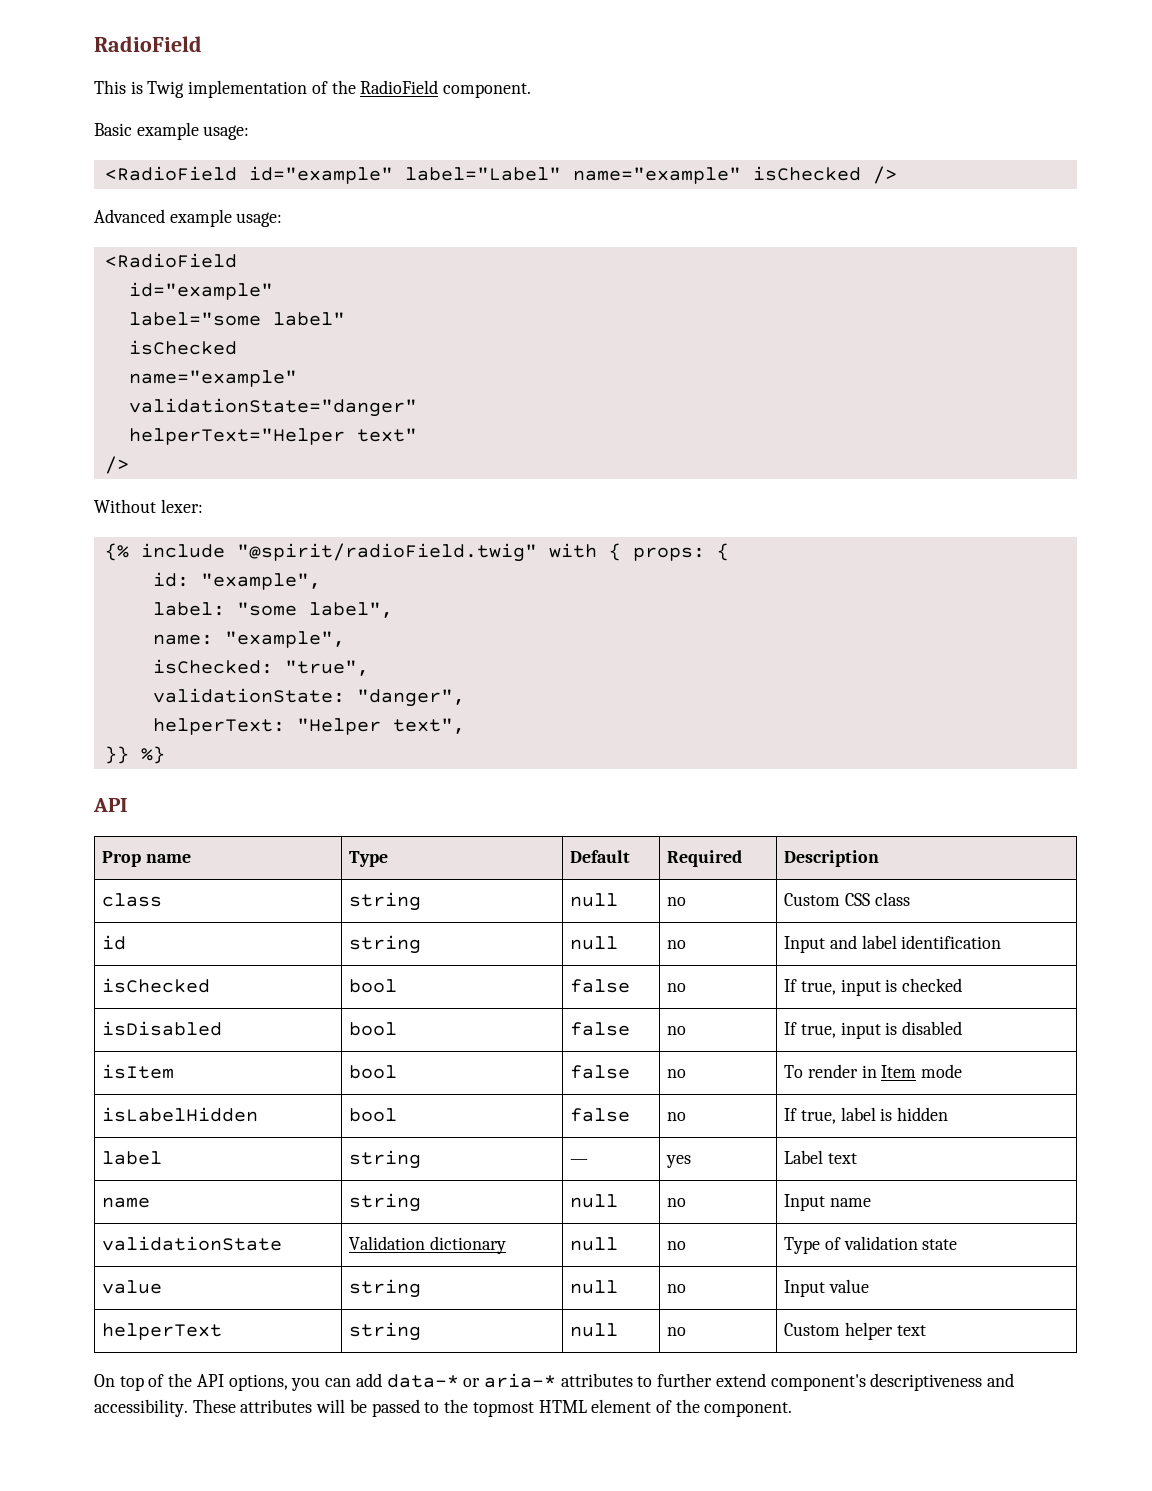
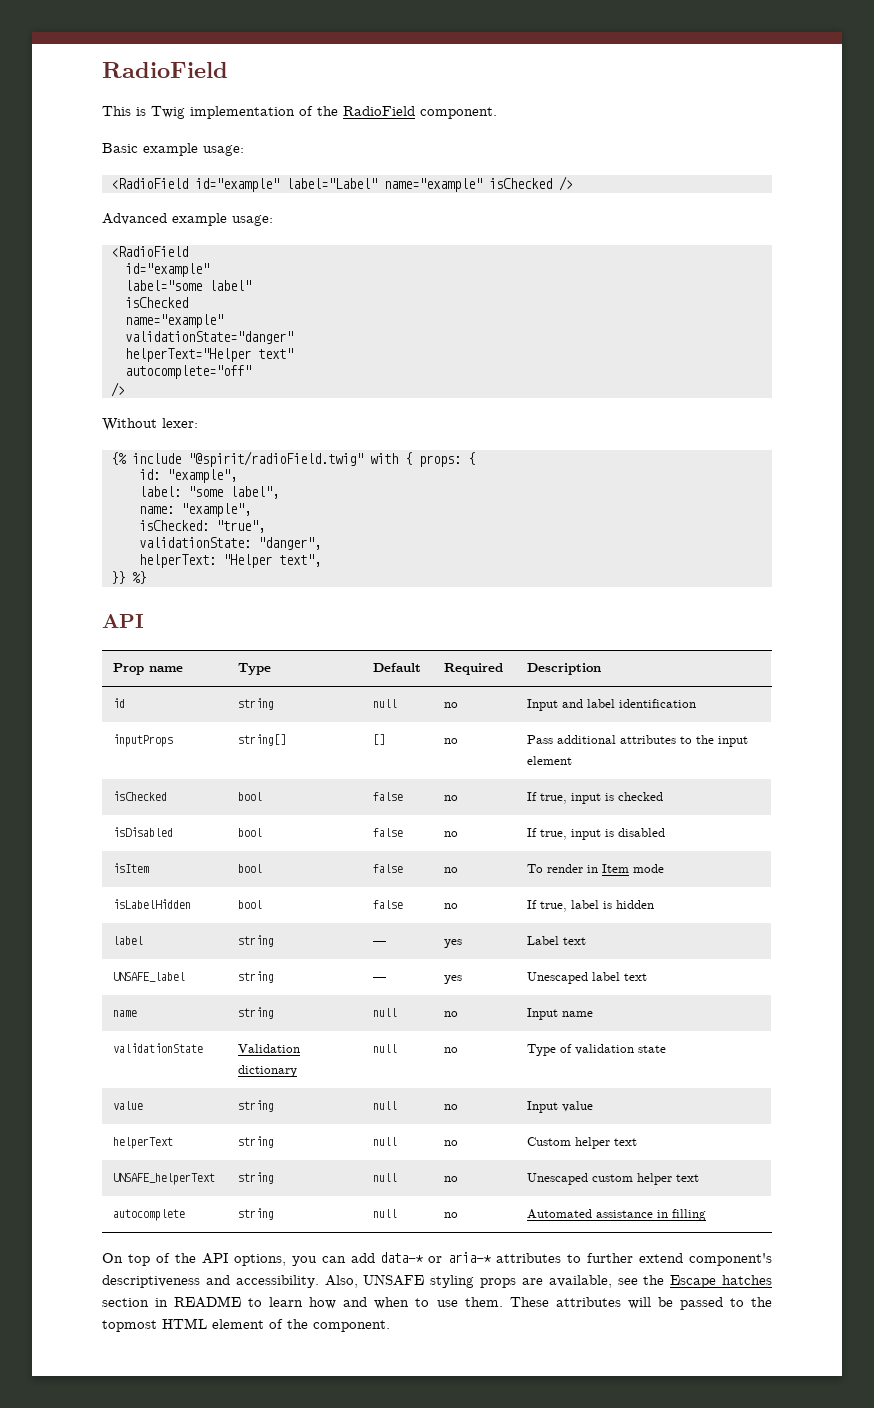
(417, 435) none -> [124,365,251,379] // autocomplete="off"
[102,893,163,907] [349,892,422,911] [570,893,619,907] [667,897,687,906] [784,892,910,906] // class | string | null | no | Custom CSS class -> (602, 669) none
(1002, 942) none -> [113,734,174,747] [238,734,287,746] [373,734,386,745] [444,738,459,744] [527,735,749,747] [527,756,573,765] // inputProps | string[] | [] | no | Pass additional attributes to the input element
(858, 1158) none -> [113,972,186,982] [238,971,275,983] [373,977,387,981] [444,975,463,984] [527,972,648,984] // UNSAFE_label | string | — | yes | Unescaped label text
(926, 1330) none -> [113,1173,216,1185] [238,1172,275,1184] [373,1173,398,1182] [444,1176,459,1182] [527,1173,700,1185] [113,1209,186,1221] [238,1208,275,1220] [373,1209,398,1218] [444,1212,459,1218] [527,1209,707,1221] // UNSAFE_helperText | string | null | no | Unescaped custom helper text // autocomplete | string | null | no | Automated assistance in filling
(188, 1408) none -> [324,1274,772,1288] [102,1296,503,1309] Also, UNSAFE styling props are available, see the Escape hatches section in README to learn how and when to use them.

